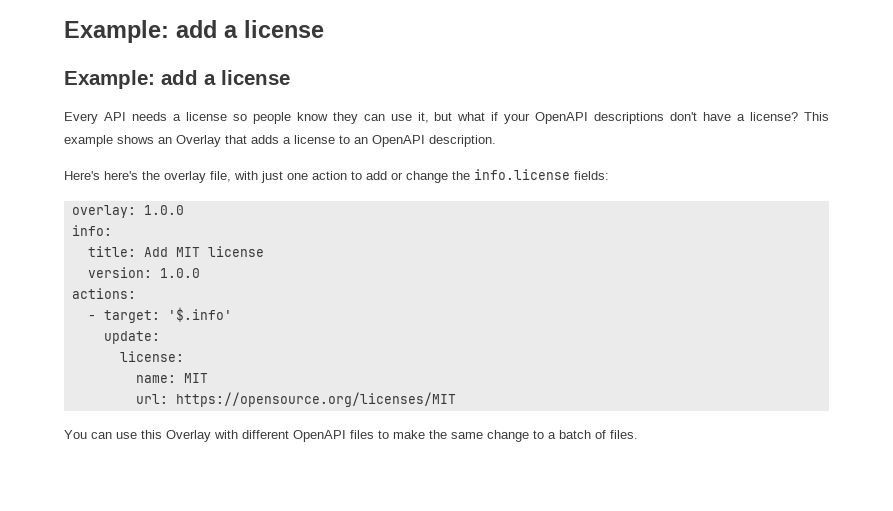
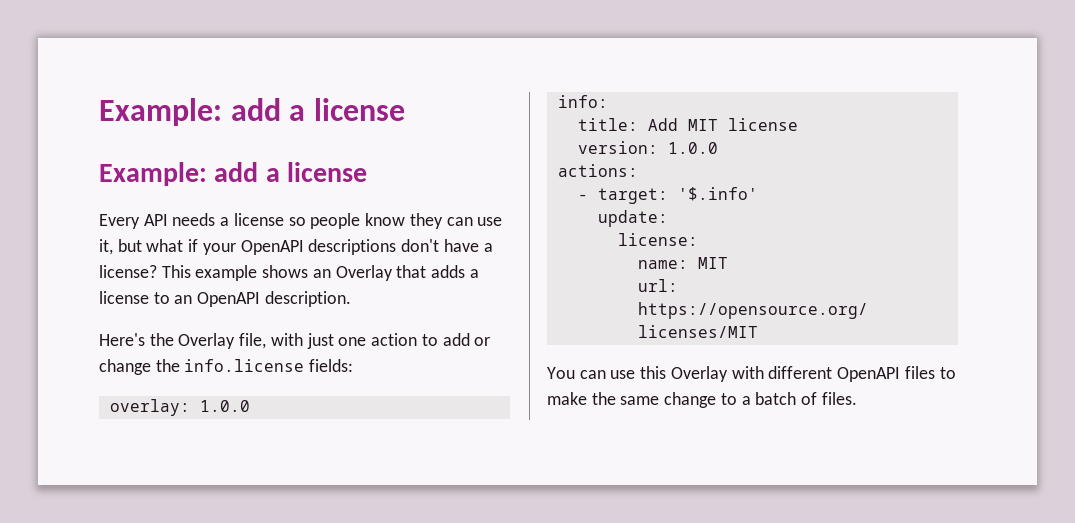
[104,171,206,183] here's the overlay -> [149,333,236,349] the Overlay

